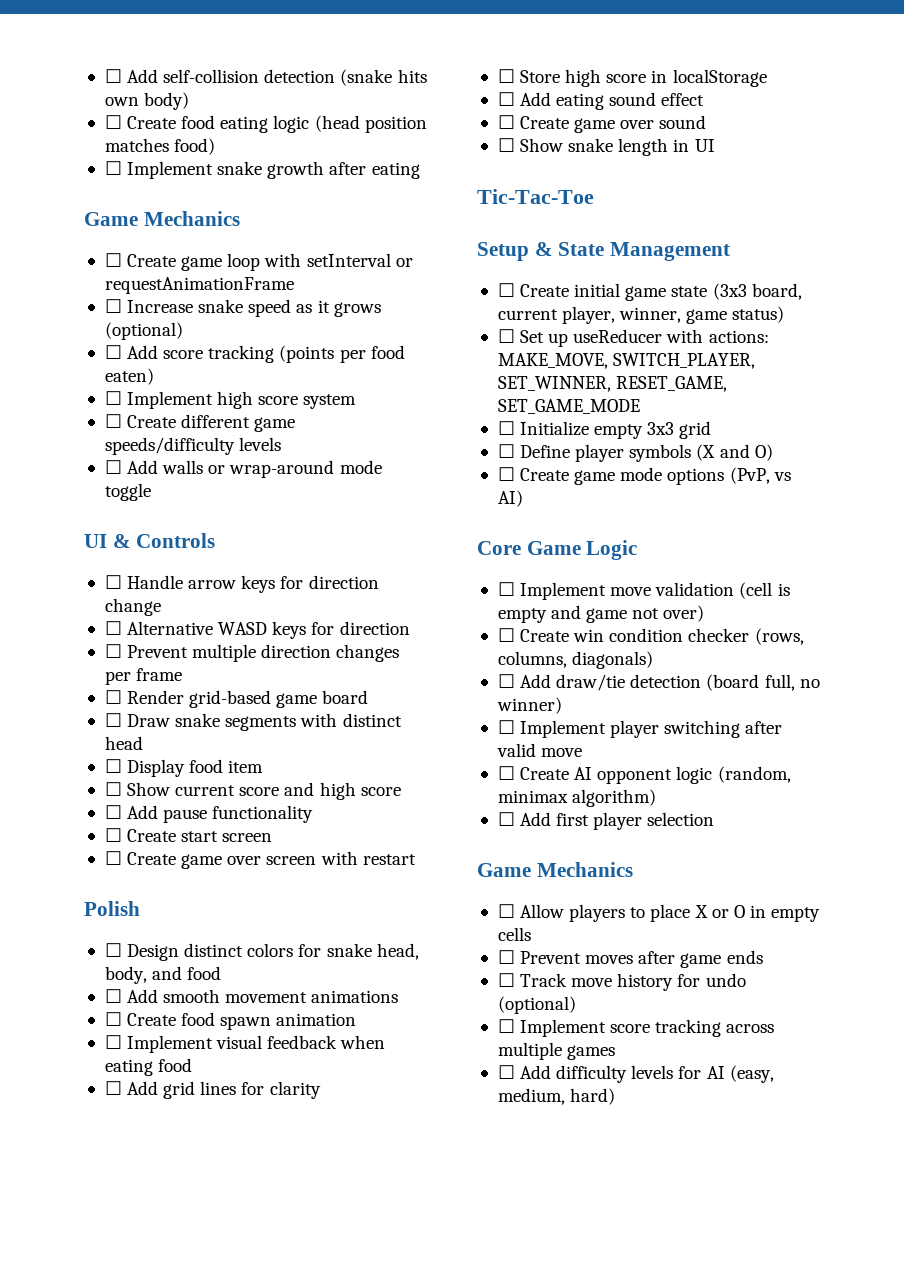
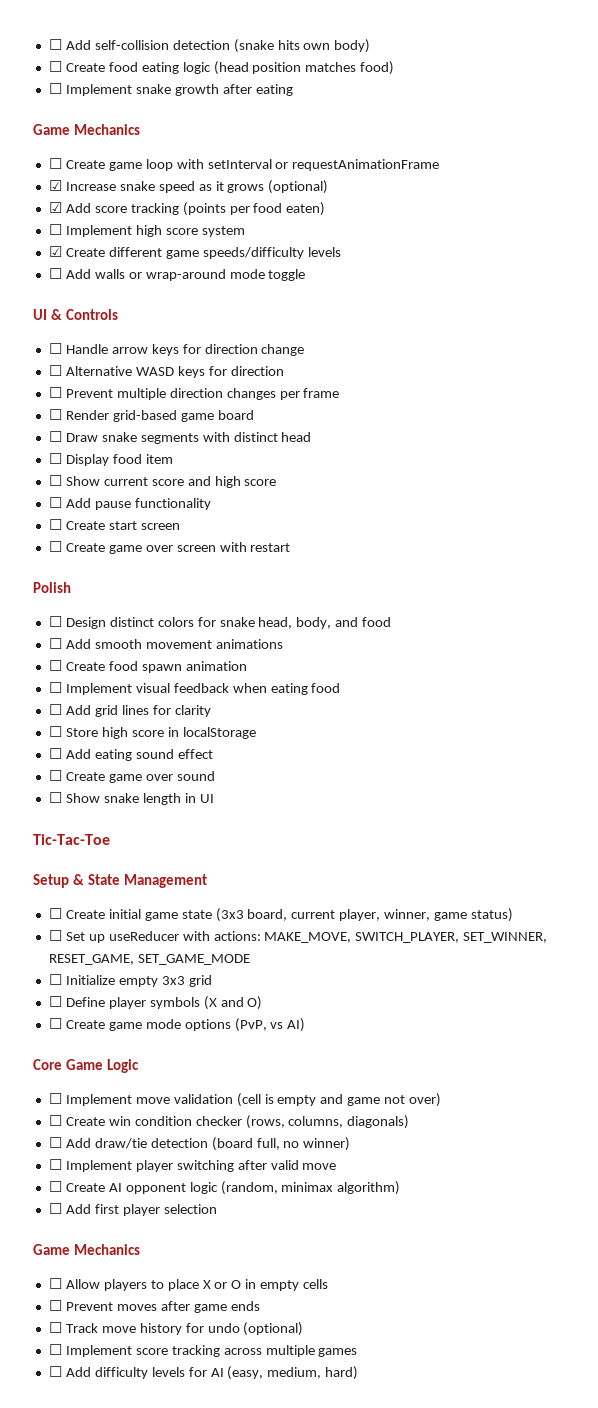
[104,299,122,313] ☐ -> [48,180,62,191] ☑
[104,345,122,359] ☐ -> [48,202,62,213] ☑
[104,414,122,428] ☐ -> [48,246,62,257] ☑

